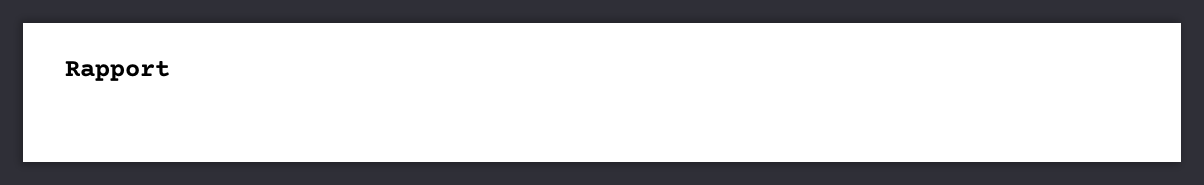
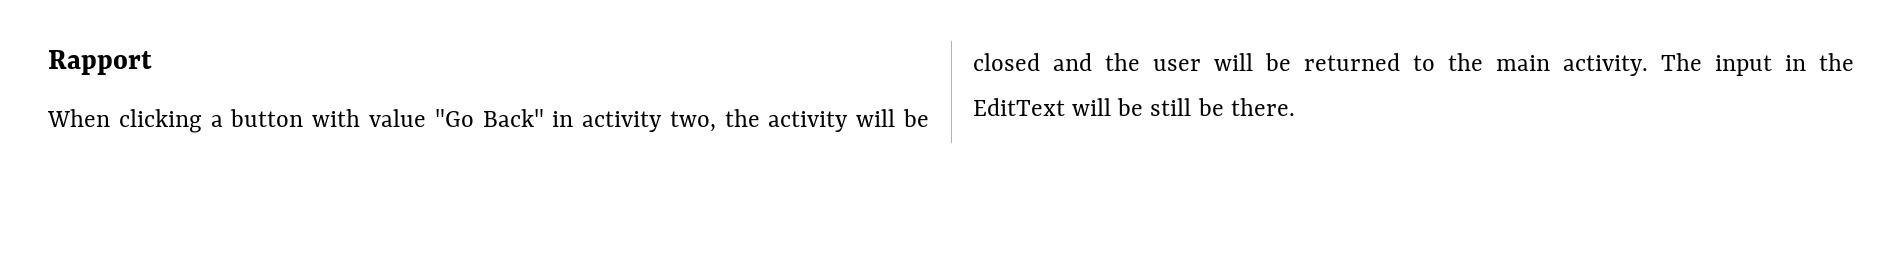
(170, 70) none -> [47,109,930,133] [973,53,1854,76] [973,98,1295,116] // When clicking a button with value "Go Back" in activity two, the activity will be closed and the user will be returned to the main activity. The input in the EditText will be still be there.

